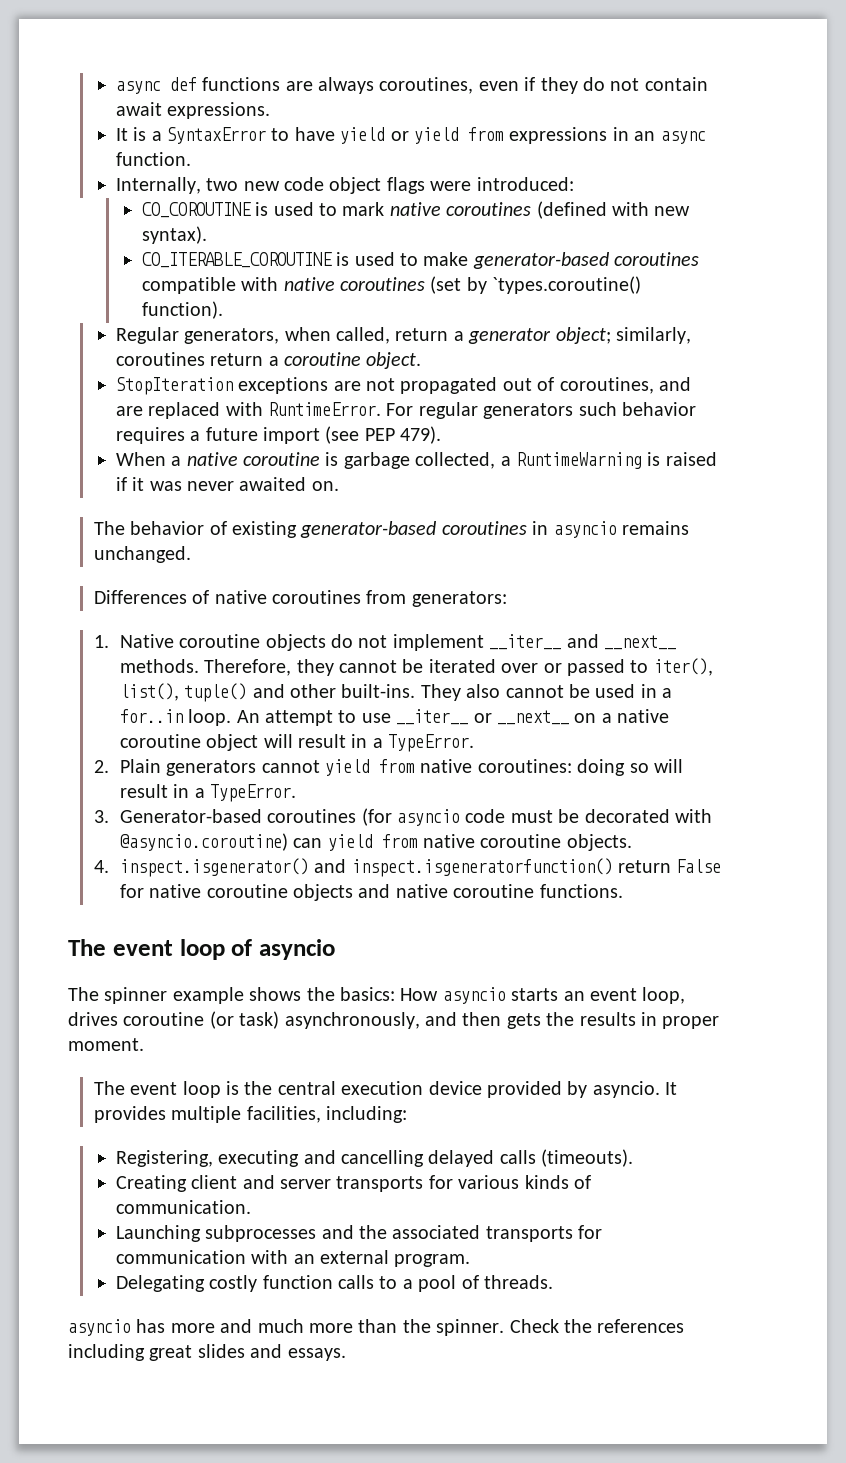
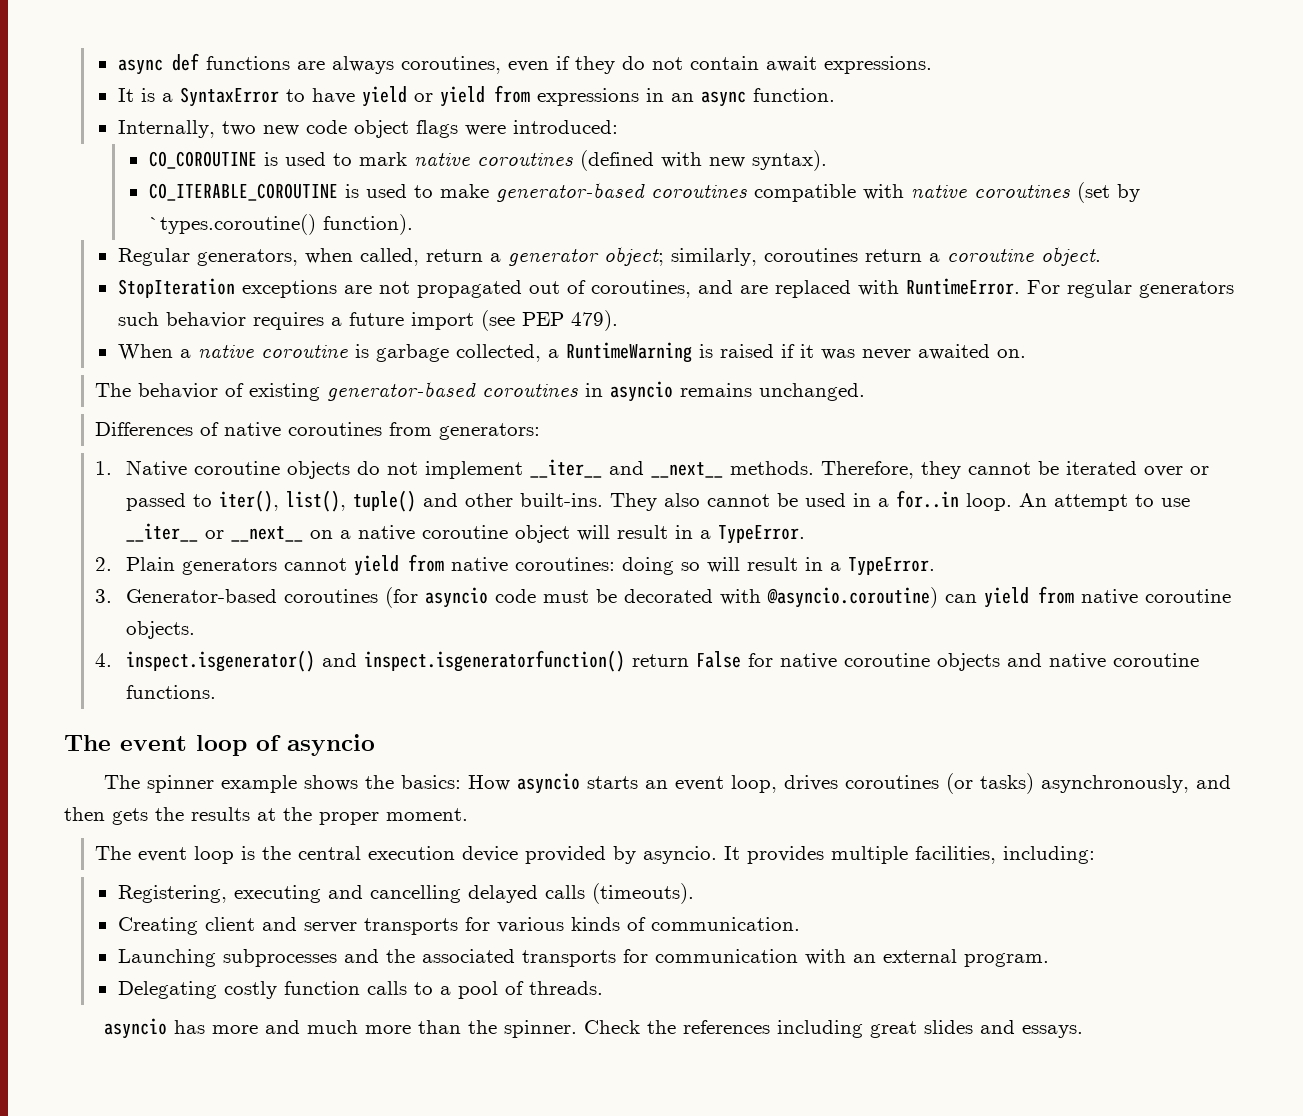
[123,1011,280,1029] coroutine (or task) -> [844,773,1034,794] coroutines (or tasks)
[640,1012,657,1026] in -> [257,807,312,821] at the

